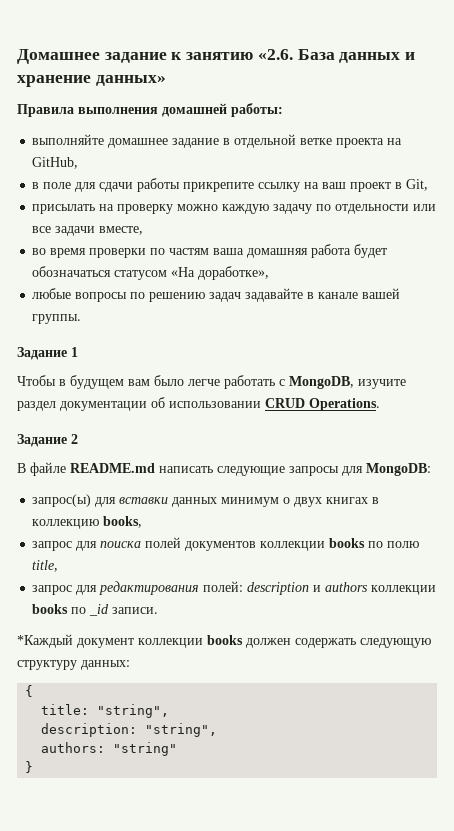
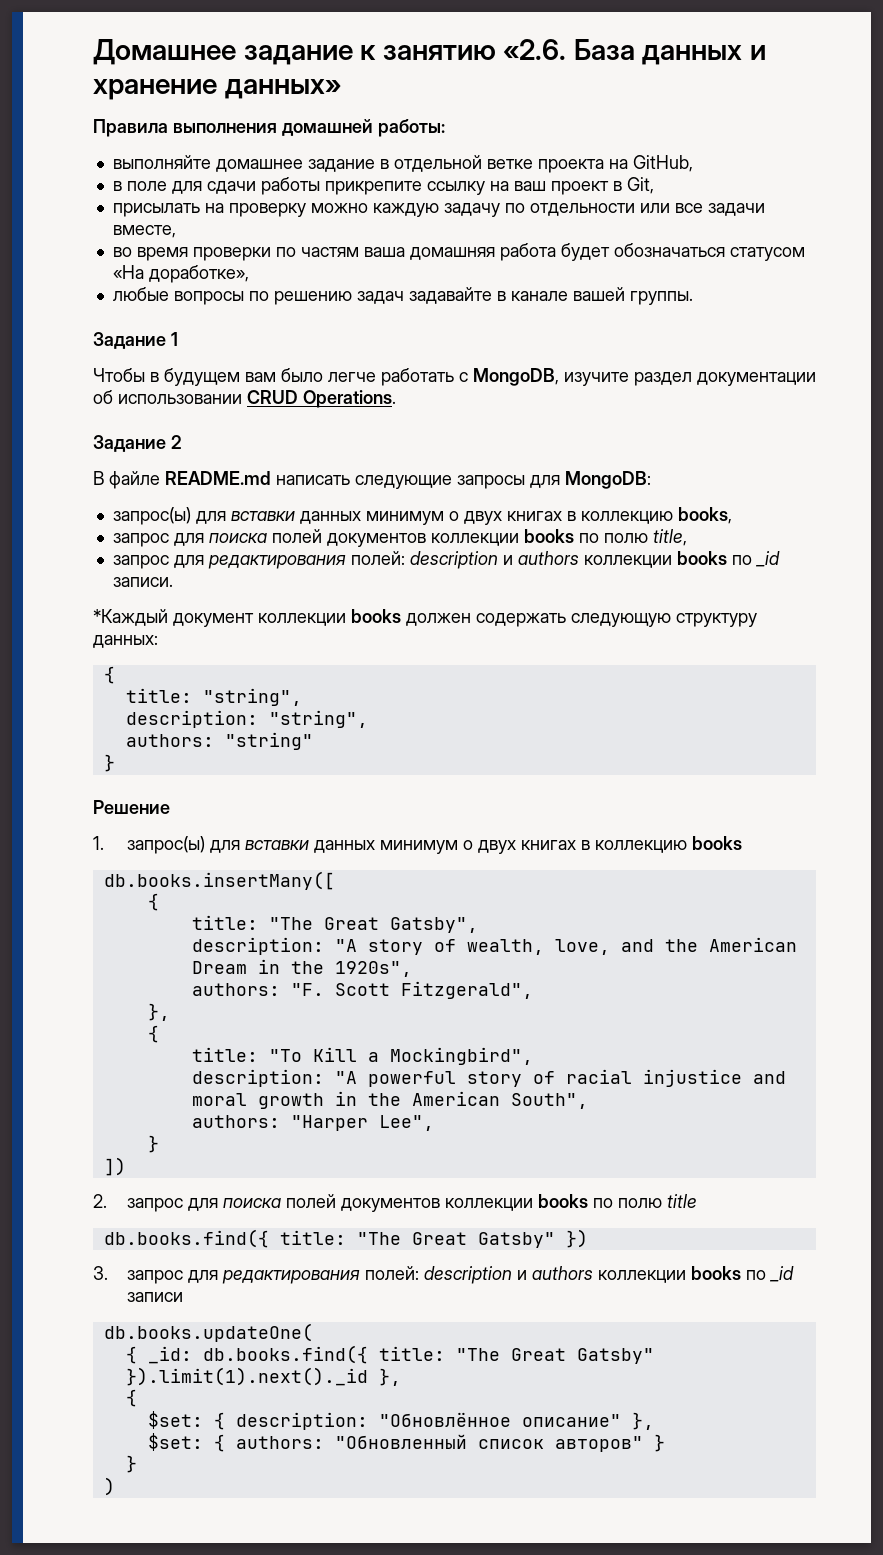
(34, 767) none -> [93,800,170,814] [93,836,743,854] [103,871,335,890] [147,893,159,911] [191,915,478,933] [191,937,797,955] [191,959,412,977] [191,981,533,999] [147,1003,170,1021] [147,1025,159,1043] [191,1047,533,1065] [191,1069,786,1087] [191,1091,588,1109] [191,1115,434,1131] [147,1135,159,1153] [103,1157,126,1176] [93,1194,698,1212] [103,1229,588,1248] [93,1266,795,1284] [127,1292,184,1302] [103,1323,313,1342] [125,1345,654,1364] [125,1367,401,1386] [125,1389,137,1407] [147,1411,654,1430] [147,1433,665,1452] [125,1455,137,1473] [103,1477,115,1496] // Решение // 1. запрос(ы) для вставки данных минимум о двух книгах в коллекцию books // db.books.insertMany([ // { // title: "The Great Gatsby", // description: "A story of wealth, love, and the American Dream in the 1920s", // authors: "F. Scott Fitzgerald", // }, // { // title: "To Kill a Mockingbird", // description: "A powerful story of racial injustice and moral growth in the American South", // authors: "Harper Lee", // } // ]) // 2. запрос для поиска полей документов коллекции books по полю title // db.books.find({ title: "The Great Gatsby" }) // 3. запрос для редактирования полей: description и authors коллекции books по _id записи // db.books.updateOne( // { _id: db.books.find({ title: "The Great Gatsby" }).limit(1).next()._id }, // { // $set: { description: "Обновлённое описание" }, // $set: { authors: "Обновленный список авторов" } // } // )

